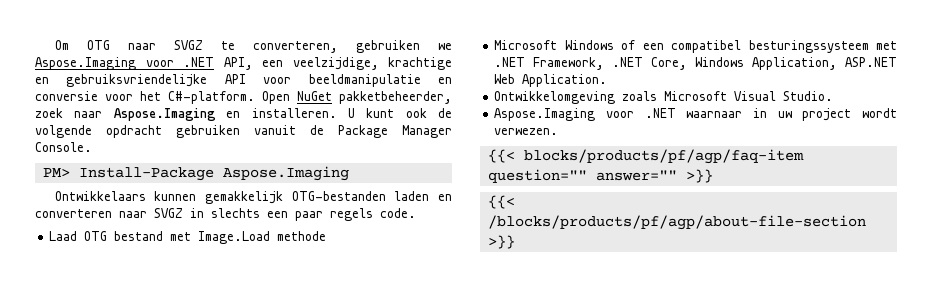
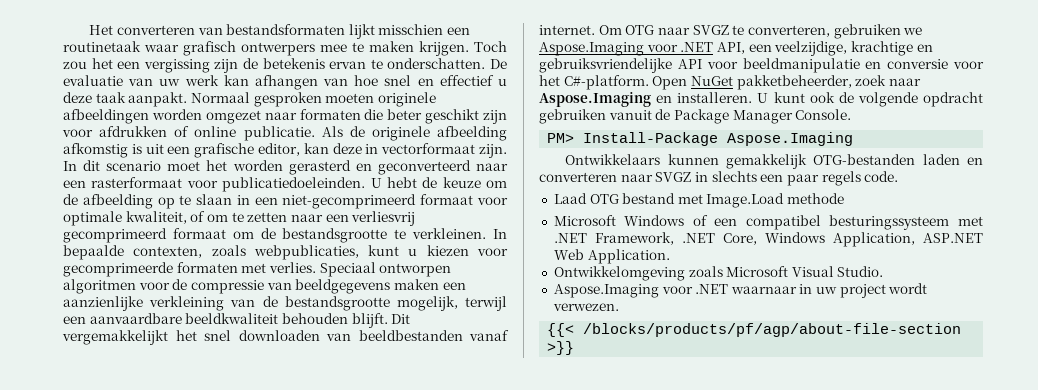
(54, 45) none -> [89,24,471,39] [63,41,507,56] [63,58,508,73] [63,75,508,90] [63,92,436,107] [63,109,507,124] [62,126,507,141] [63,143,508,158] [63,160,508,175] [63,177,507,192] [63,194,508,209] [63,211,416,226] [63,228,507,243] [63,245,508,260] [63,262,452,277] [63,279,466,294] [63,296,507,311] [63,313,411,328] [62,330,509,345] [539,25,595,35] Het converteren van bestandsformaten lijkt misschien een routinetaak waar grafisch ontwerpers mee te maken krijgen. Toch zou het een vergissing zijn de betekenis ervan te onderschatten. De evaluatie van uw werk kan afhangen van hoe snel en effectief u deze taak aanpakt. Normaal gesproken moeten originele afbeeldingen worden omgezet naar formaten die beter geschikt zijn voor afdrukken of online publicatie. Als de originele afbeelding afkomstig is uit een grafische editor, kan deze in vectorformaat zijn. In dit scenario moet het worden gerasterd en geconverteerd naar een rasterformaat voor publicatiedoeleinden. U hebt de keuze om de afbeelding op te slaan in een niet-gecomprimeerd formaat voor optimale kwaliteit, of om te zetten naar een verliesvrij gecomprimeerd formaat om de bestandsgrootte te verkleinen. In bepaalde contexten, zoals webpublicaties, kunt u kiezen voor gecomprimeerde formaten met verlies. Speciaal ontworpen algoritmen voor de compressie van beeldgegevens maken een aanzienlijke verkleining van de bestandsgrootte mogelijk, terwijl een aanvaardbare beeldkwaliteit behouden blijft. Dit vergemakkelijkt het snel downloaden van beeldbestanden vanaf internet.
[487,149,804,164] [487,169,713,183] // {{< blocks/products/pf/agp/faq-item question="" answer="" >}} -> (619, 307) none

